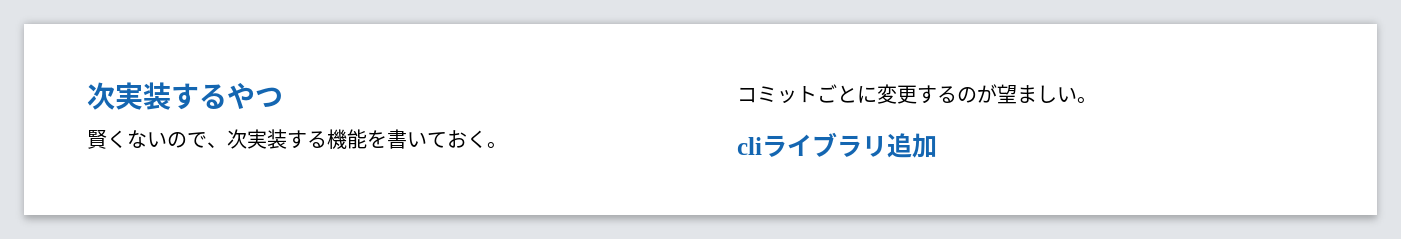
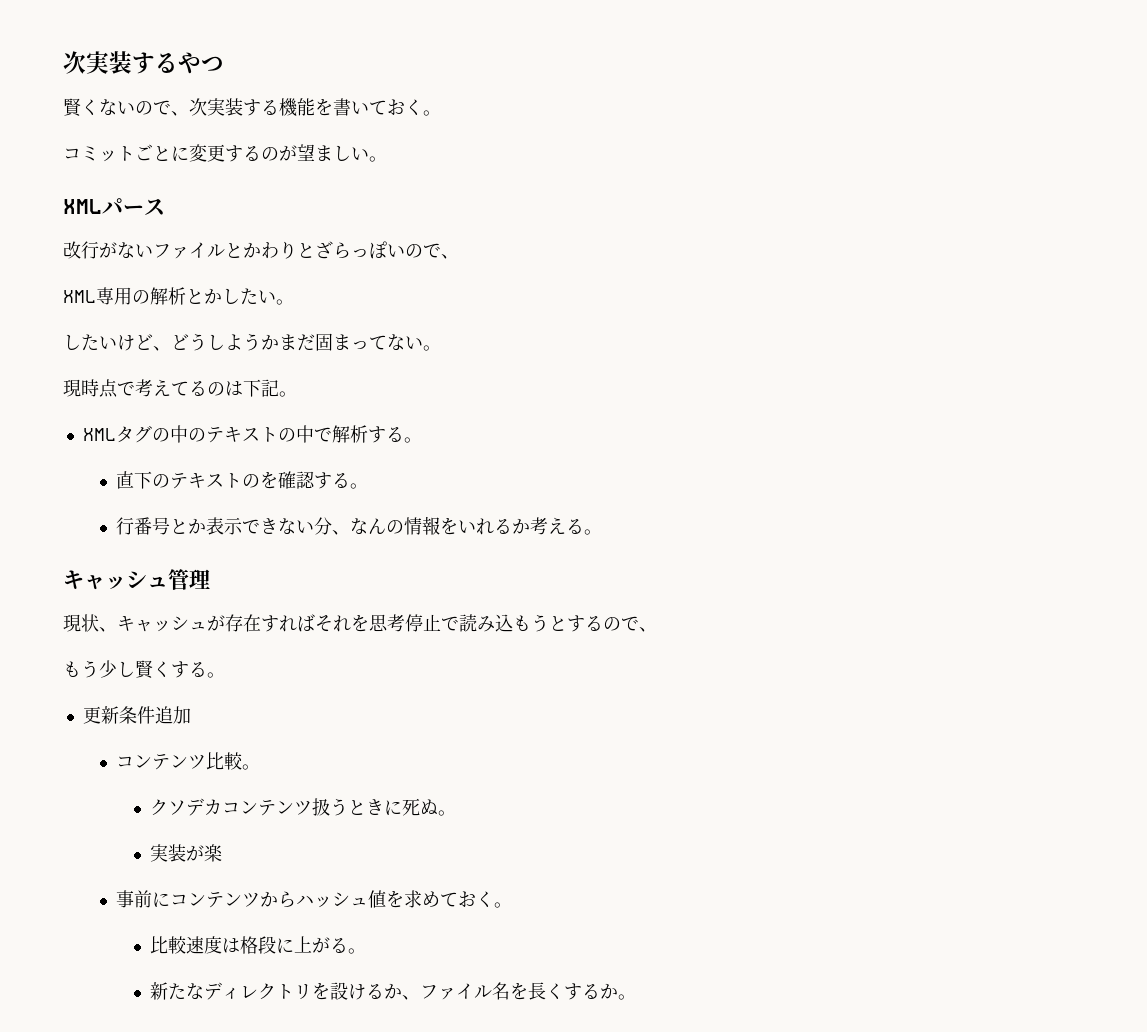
[737,132,937,158] cliライブラリ追加 -> [63,198,165,215] [63,241,459,259] [63,287,294,305] [63,333,441,351] [63,379,297,398] [82,425,422,443] [116,471,369,489] [116,516,603,535] [63,569,210,590] [63,614,657,632] [63,660,225,679] [82,706,191,724] [116,752,261,770] [149,798,456,816] [149,844,222,862] [116,890,513,908] [149,936,366,954] [149,982,636,1000] XMLパース // 改行がないファイルとかわりとざらっぽいので、 // XML専用の解析とかしたい。 // したいけど、どうしようかまだ固まってない。 // 現時点で考えてるのは下記。 // XMLタグの中のテキストの中で解析する。 // 直下のテキストのを確認する。 // 行番号とか表示できない分、なんの情報をいれるか考える。 // キャッシュ管理 // 現状、キャッシュが存在すればそれを思考停止で読み込もうとするので、 // もう少し賢くする。 // 更新条件追加 // コンテンツ比較。 // クソデカコンテンツ扱うときに死ぬ。 // 実装が楽 // 事前にコンテンツからハッシュ値を求めておく。 // 比較速度は格段に上がる。 // 新たなディレクトリを設けるか、ファイル名を長くするか。

